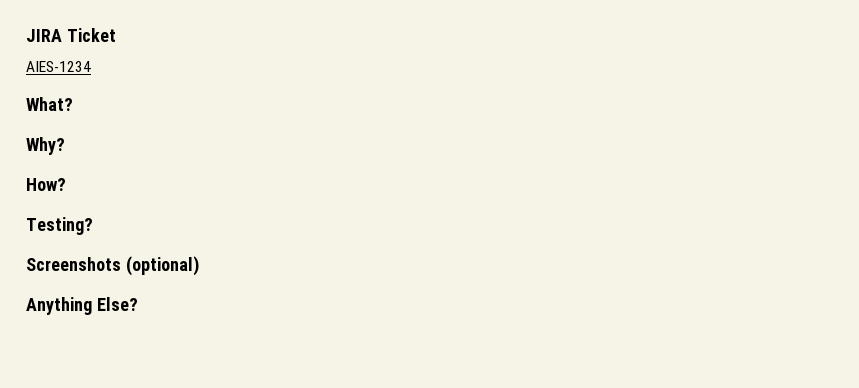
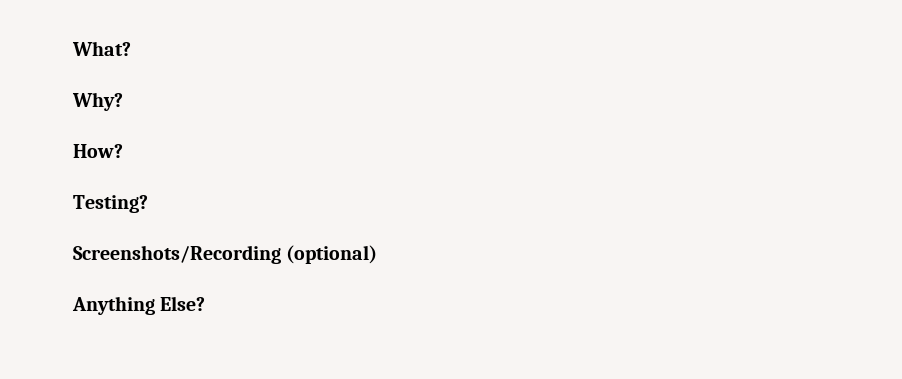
[26,28,116,42] [26,61,91,72] JIRA Ticket // AIES-1234 // -> (72, 48) none
[26,257,121,271] Screenshots -> [73,245,281,264] Screenshots/Recording

